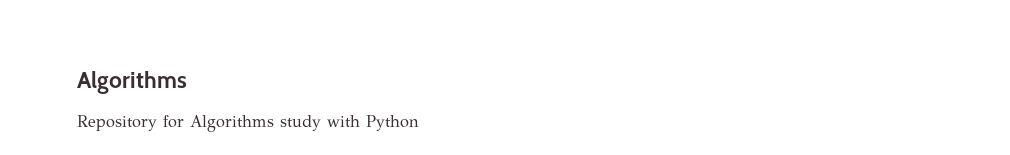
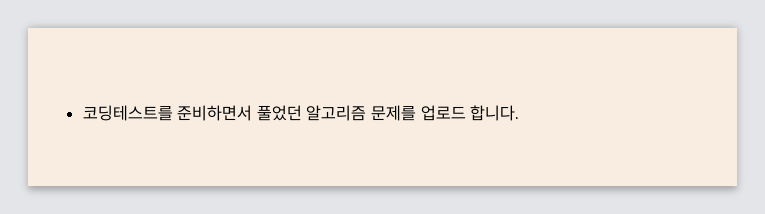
[77,71,187,94] [77,115,419,132] Algorithms // Repository for Algorithms study with Python -> [82,105,520,121] 코딩테스트를 준비하면서 풀었던 알고리즘 문제를 업로드 합니다.

